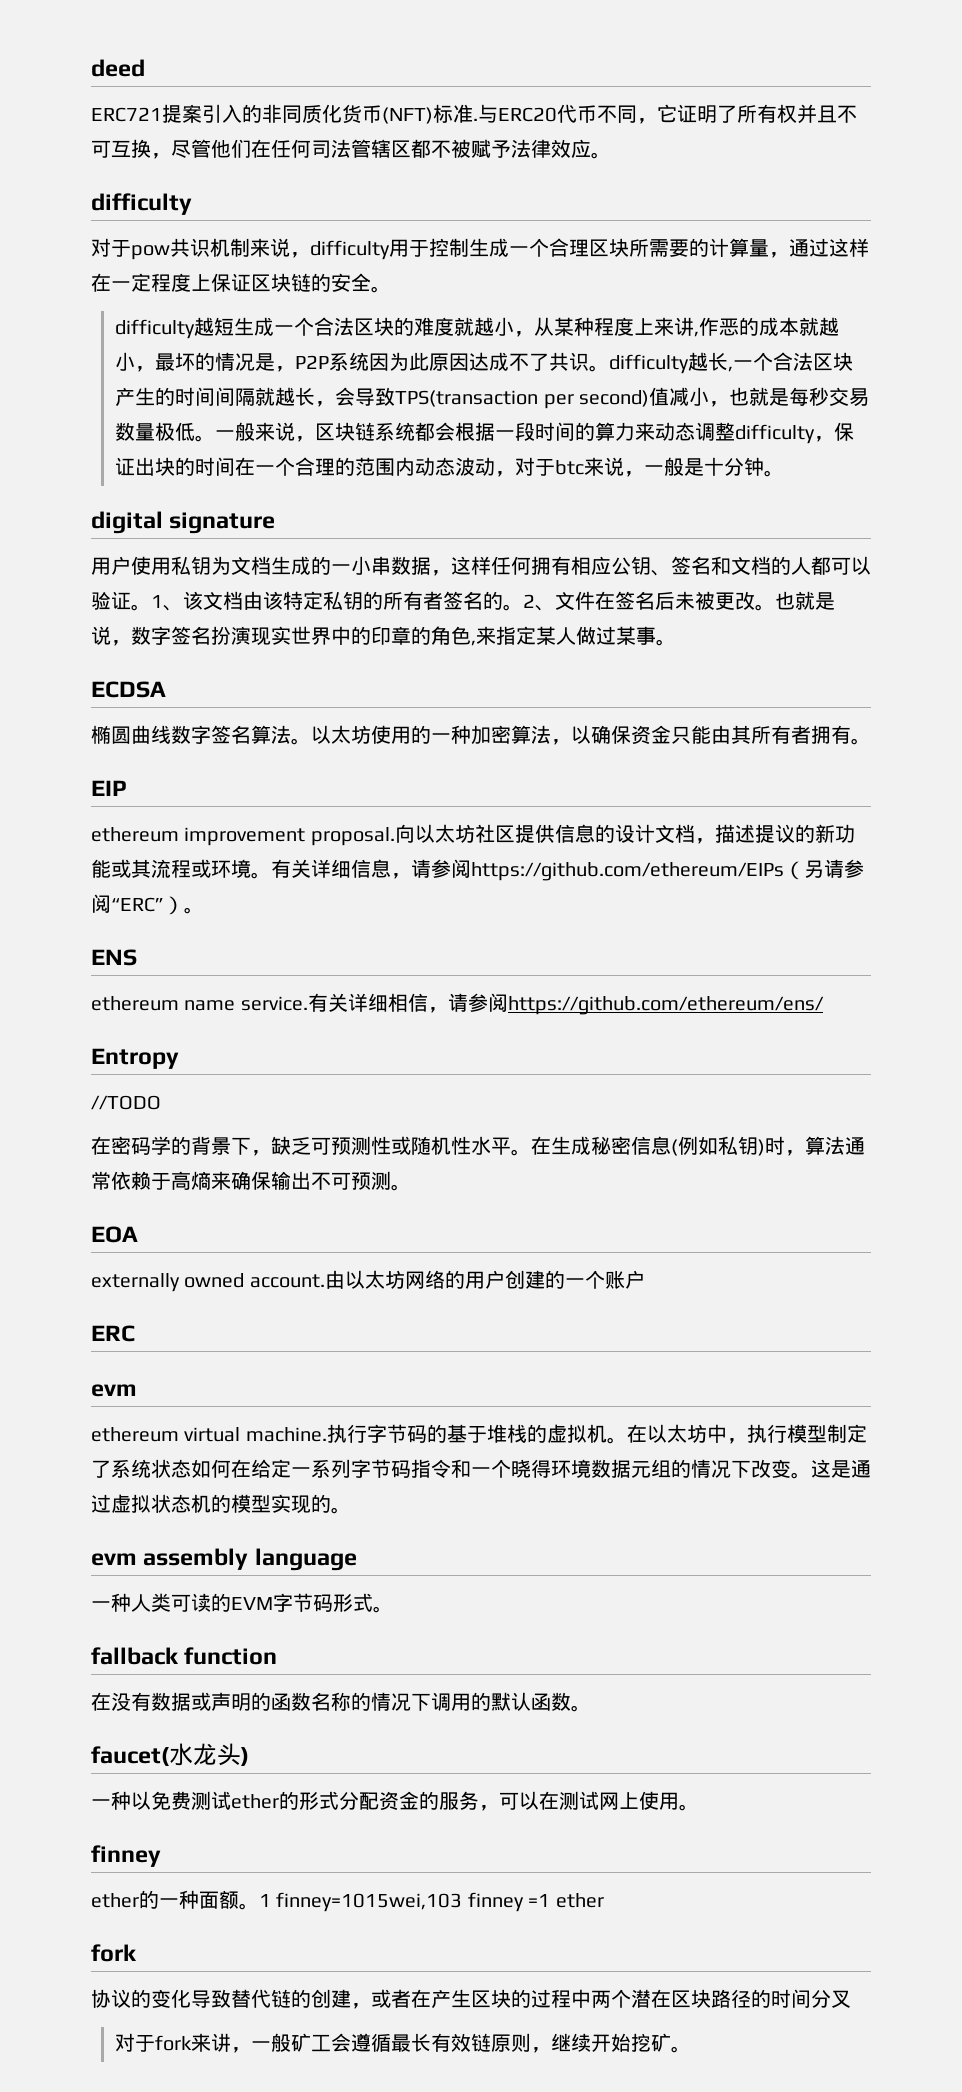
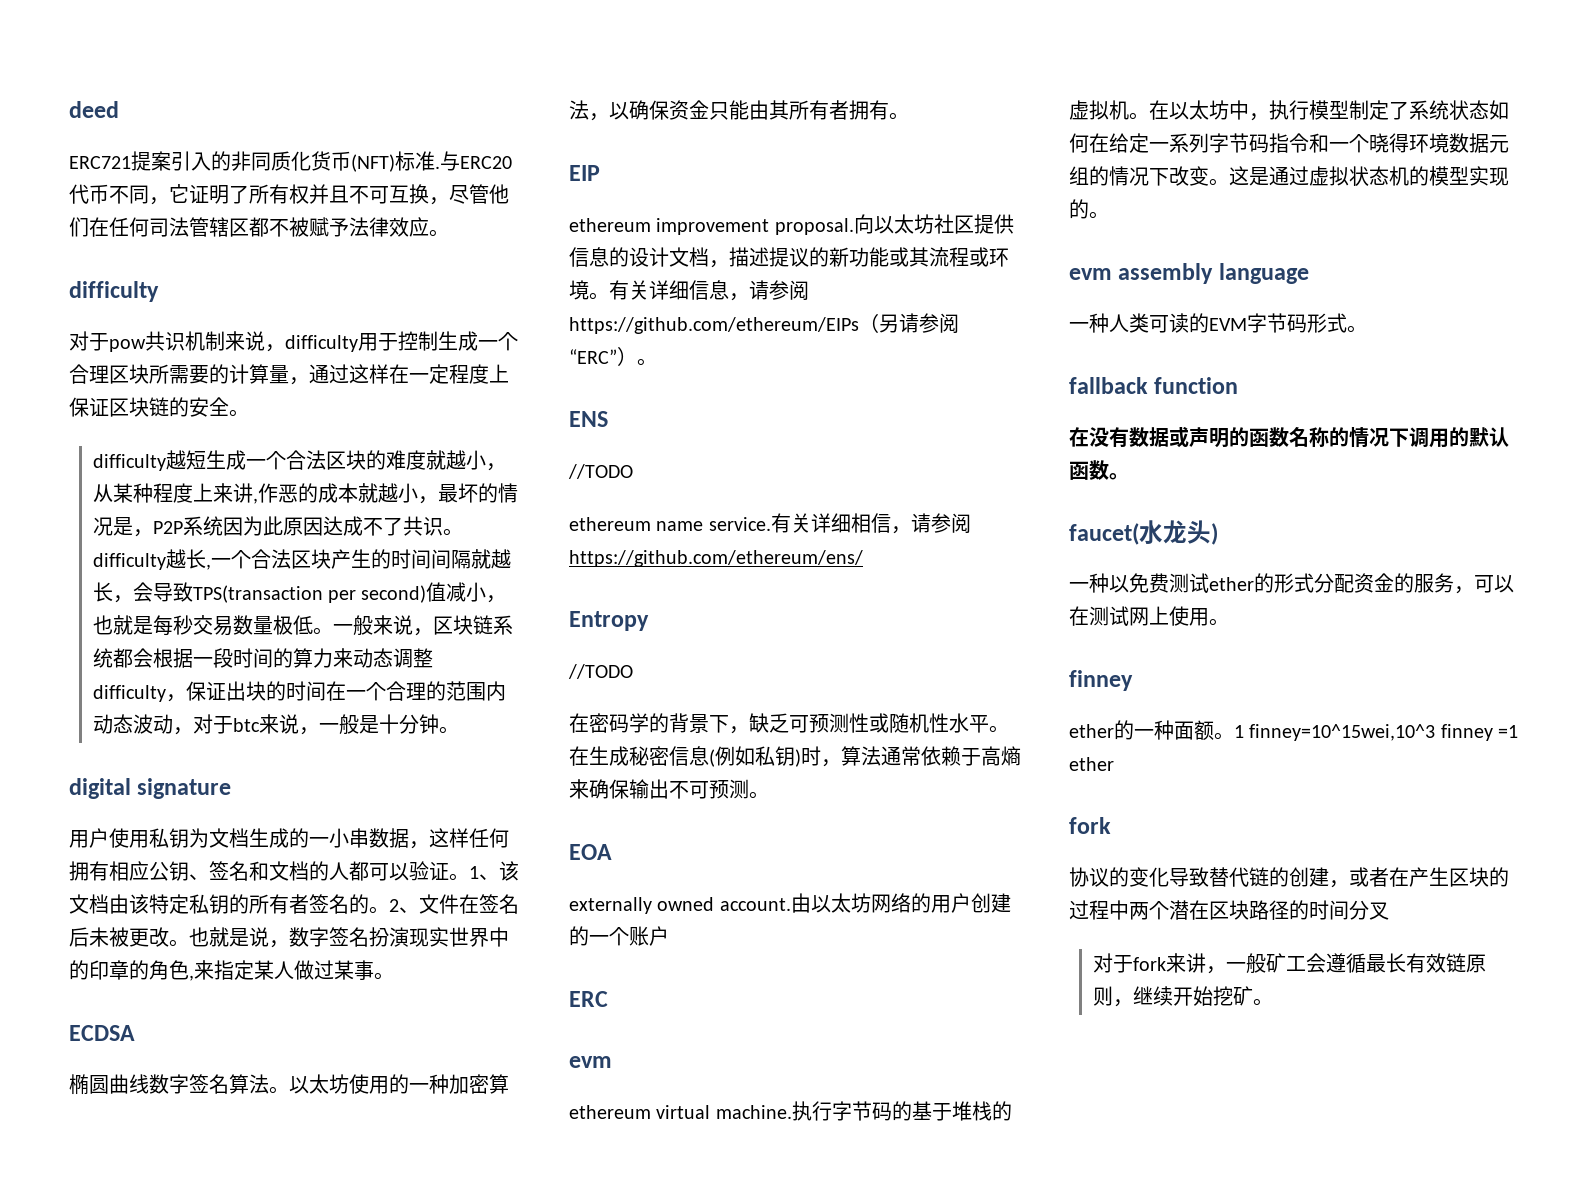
(137, 957) none -> [568,464,633,479] // //TODO
[276,1892,463,1912] finney=1015wei,103 -> [1249,724,1436,741] finney=10^15wei,10^3

